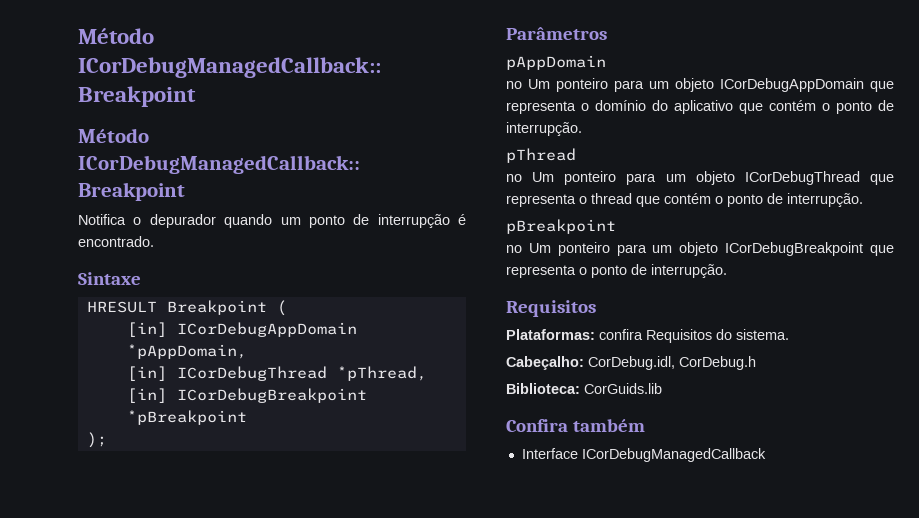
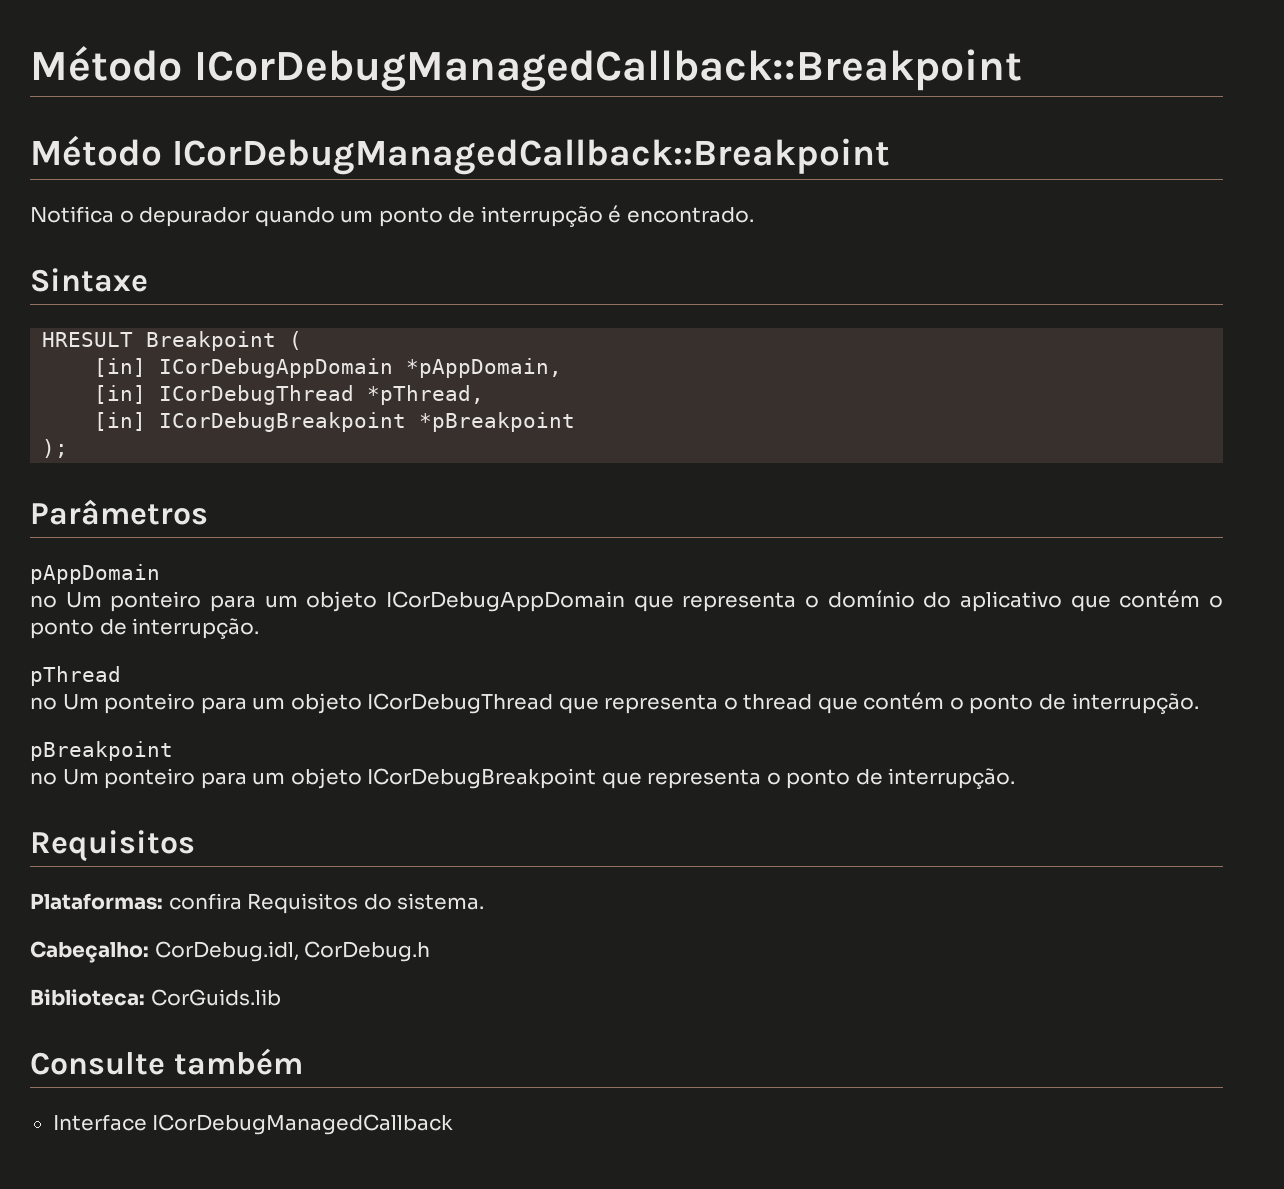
[506,419,568,432] Confira -> [30,1052,165,1075] Consulte

